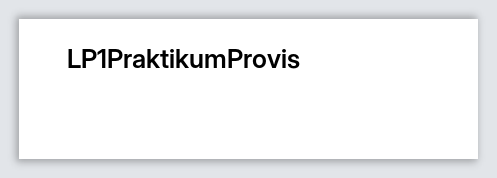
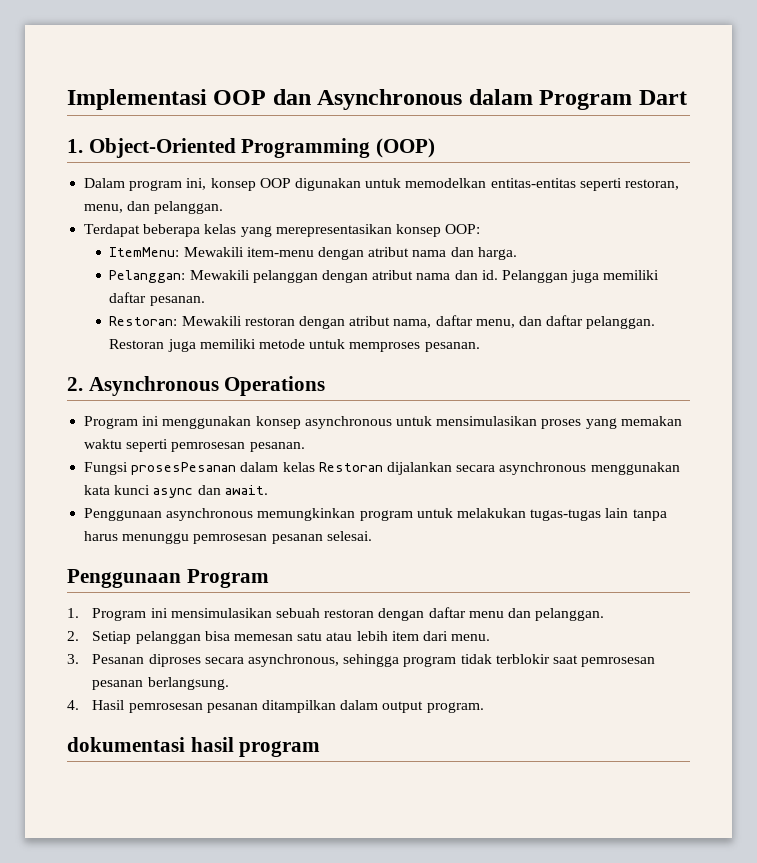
[67,49,300,69] LP1PraktikumProvis -> [67,89,687,110] [67,138,436,158] [84,178,679,191] [84,201,224,214] [84,224,481,237] [109,247,517,260] [109,270,660,283] [109,292,205,306] [109,315,656,329] [109,339,480,352] [67,376,326,396] [84,416,682,429] [84,439,305,452] [84,462,680,475] [84,485,268,498] [84,508,667,521] [84,531,372,544] [67,569,269,588] [67,607,605,621] [67,631,491,644] [67,654,656,667] [92,677,229,690] [67,700,484,713] [67,737,321,757] Implementasi OOP dan Asynchronous dalam Program Dart // 1. Object-Oriented Programming (OOP) // Dalam program ini, konsep OOP digunakan untuk memodelkan entitas-entitas seperti restoran, menu, dan pelanggan. // Terdapat beberapa kelas yang merepresentasikan konsep OOP: // ItemMenu: Mewakili item-menu dengan atribut nama dan harga. // Pelanggan: Mewakili pelanggan dengan atribut nama dan id. Pelanggan juga memiliki daftar pesanan. // Restoran: Mewakili restoran dengan atribut nama, daftar menu, dan daftar pelanggan. Restoran juga memiliki metode untuk memproses pesanan. // 2. Asynchronous Operations // Program ini menggunakan konsep asynchronous untuk mensimulasikan proses yang memakan waktu seperti pemrosesan pesanan. // Fungsi prosesPesanan dalam kelas Restoran dijalankan secara asynchronous menggunakan kata kunci async dan await. // Penggunaan asynchronous memungkinkan program untuk melakukan tugas-tugas lain tanpa harus menunggu pemrosesan pesanan selesai. // Penggunaan Program // 1. Program ini mensimulasikan sebuah restoran dengan daftar menu dan pelanggan. // 2. Setiap pelanggan bisa memesan satu atau lebih item dari menu. // 3. Pesanan diproses secara asynchronous, sehingga program tidak terblokir saat pemrosesan pesanan berlangsung. // 4. Hasil pemrosesan pesanan ditampilkan dalam output program. // dokumentasi hasil program

